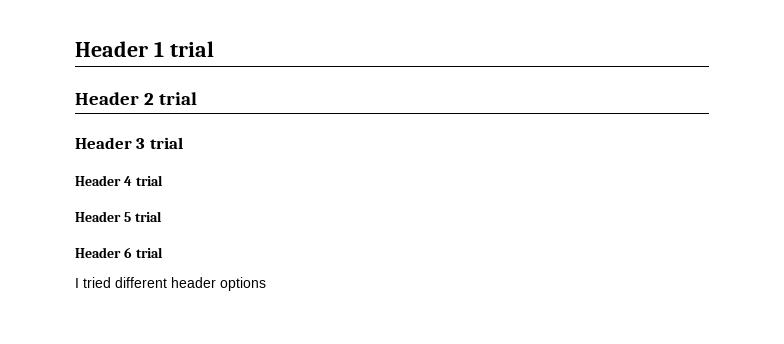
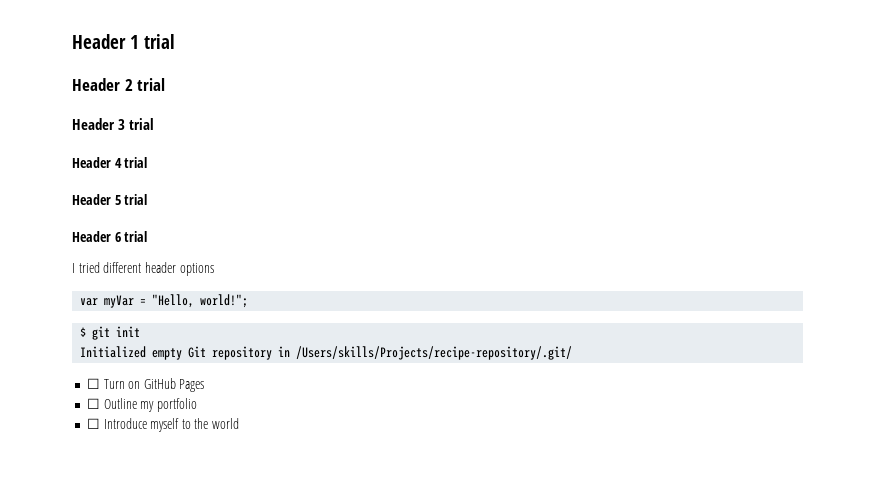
(266, 284) none -> [80,294,249,308] [80,326,141,340] [80,346,573,360] [86,378,205,392] [86,398,197,412] [86,418,240,432] // var myVar = "Hello, world!"; // $ git init // Initialized empty Git repository in /Users/skills/Projects/recipe-repository/.git/ // ☐ Turn on GitHub Pages // ☐ Outline my portfolio // ☐ Introduce myself to the world

